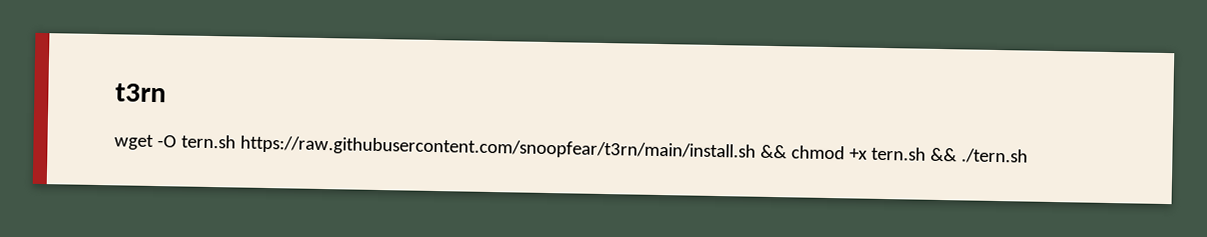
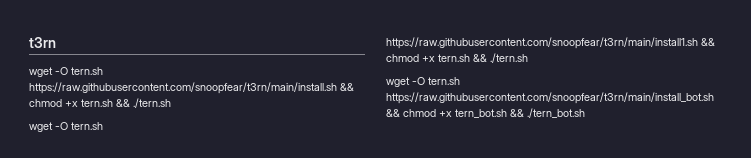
(1028, 156) none -> [29,122,103,132] [386,37,715,49] [386,53,528,63] [386,77,460,87] [386,92,714,104] [386,108,585,118] // wget -O tern.sh https://raw.githubusercontent.com/snoopfear/t3rn/main/install1.sh && chmod +x tern.sh && ./tern.sh // wget -O tern.sh https://raw.githubusercontent.com/snoopfear/t3rn/main/install_bot.sh && chmod +x tern_bot.sh && ./tern_bot.sh

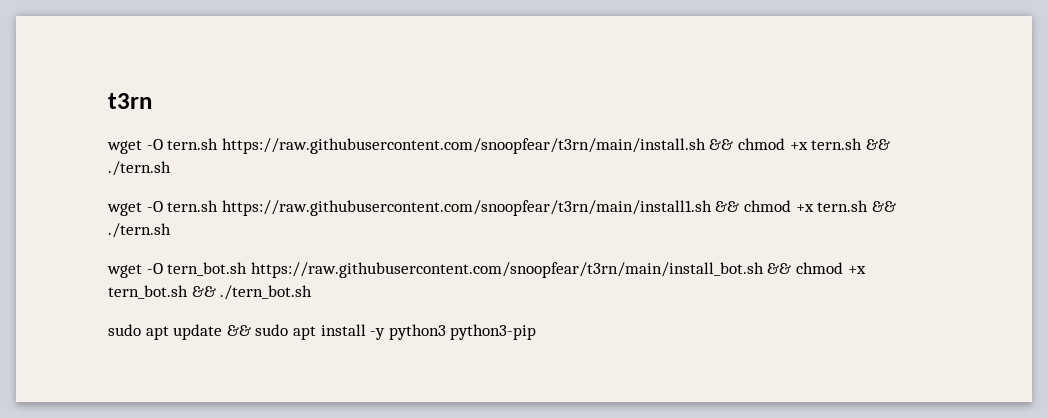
[428,77,460,85] tern.sh -> [167,262,248,276] tern_bot.sh
(585, 113) none -> [108,324,537,340] // sudo apt update && sudo apt install -y python3 python3-pip

